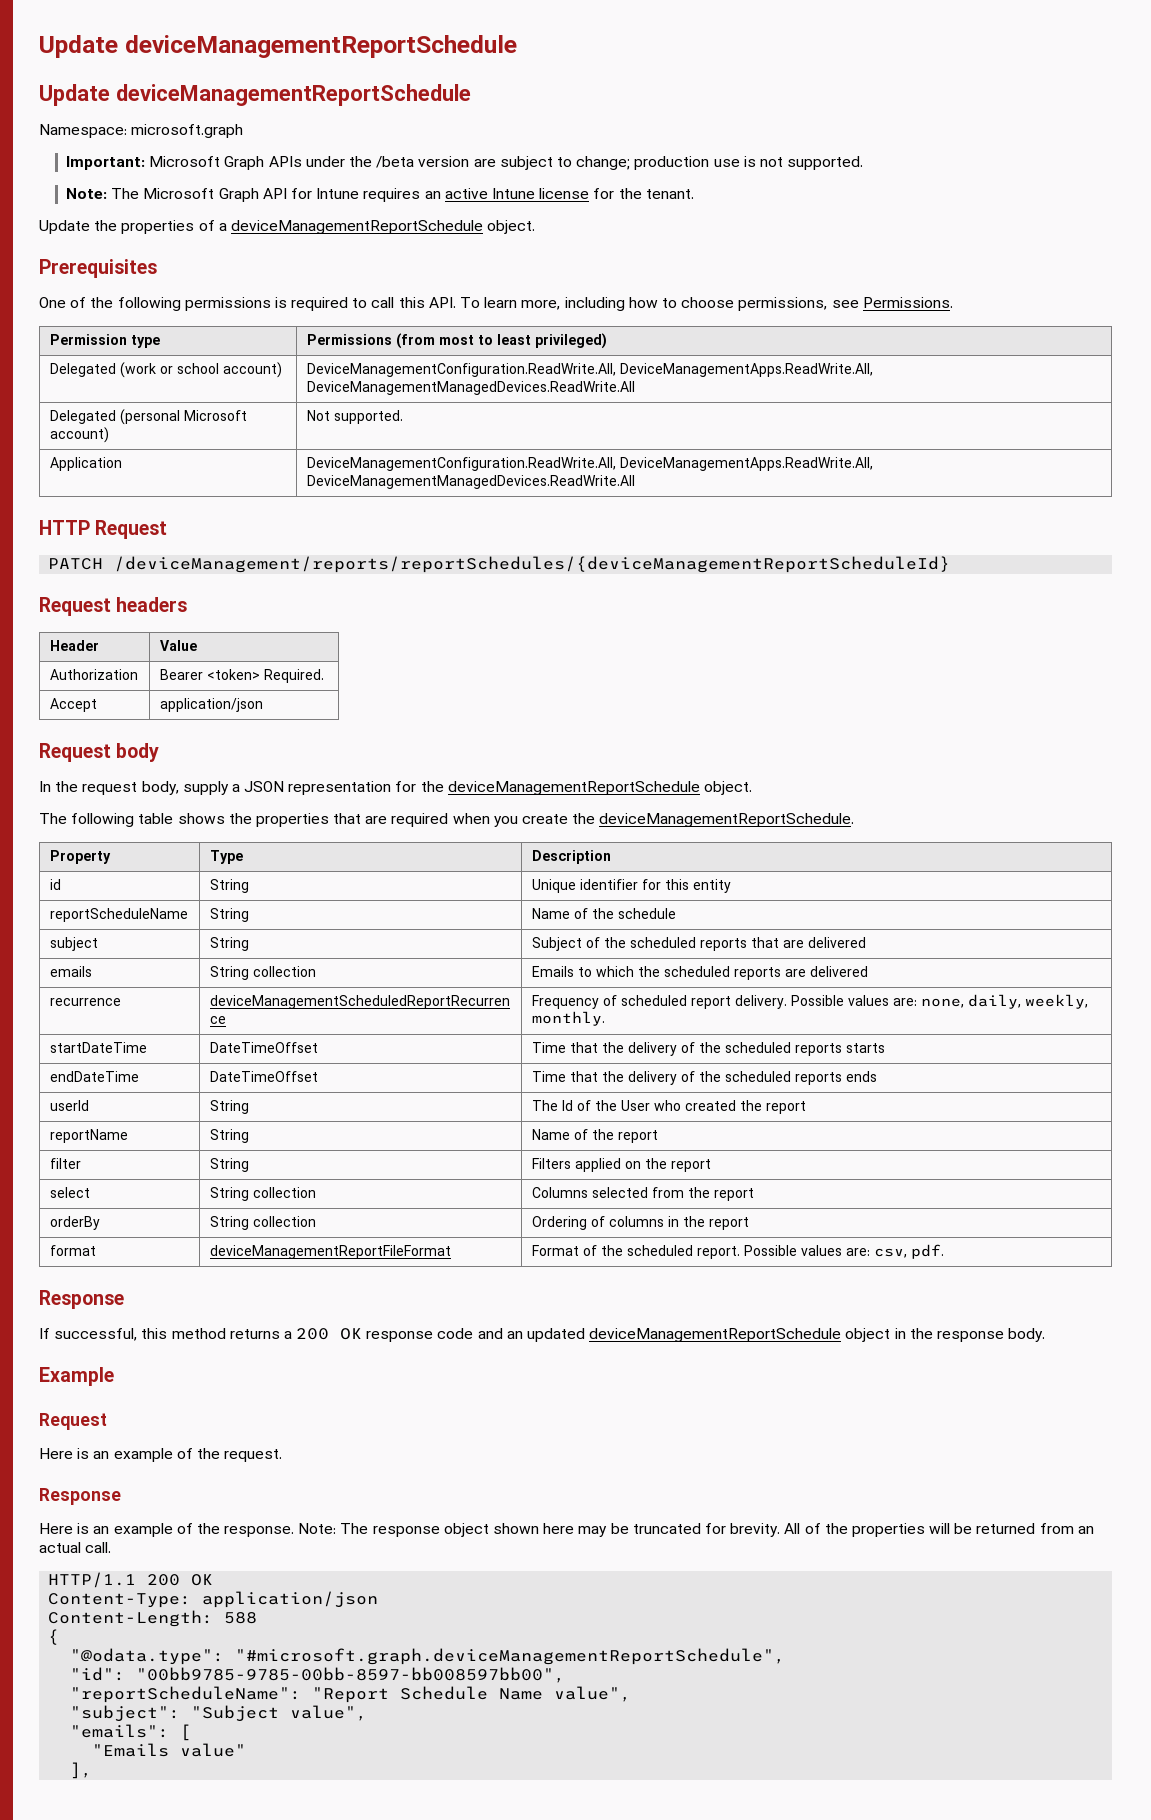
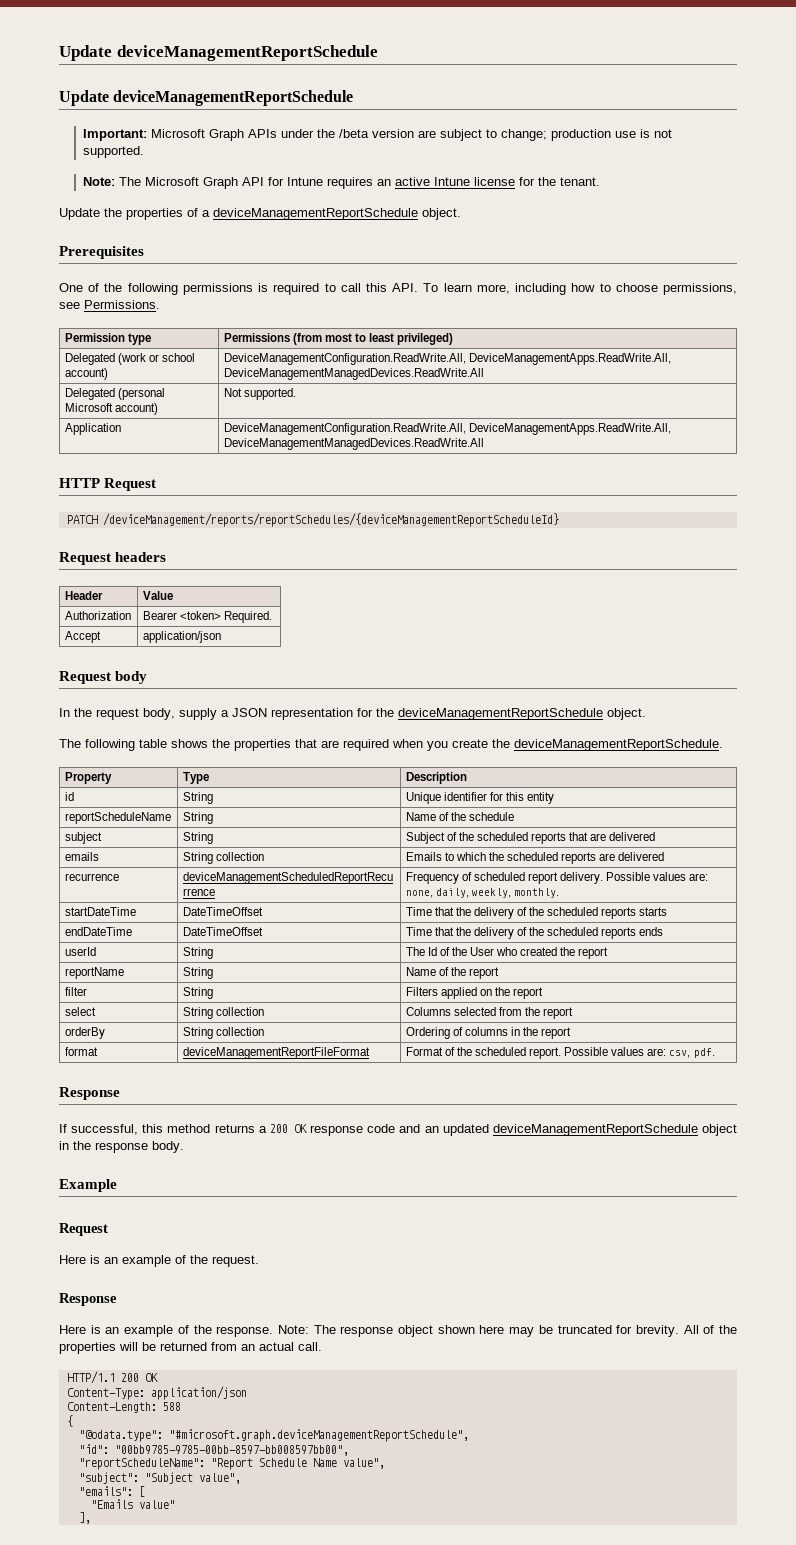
[39,124,244,138] // Namespace: microsoft.graph -> (354, 98) none

